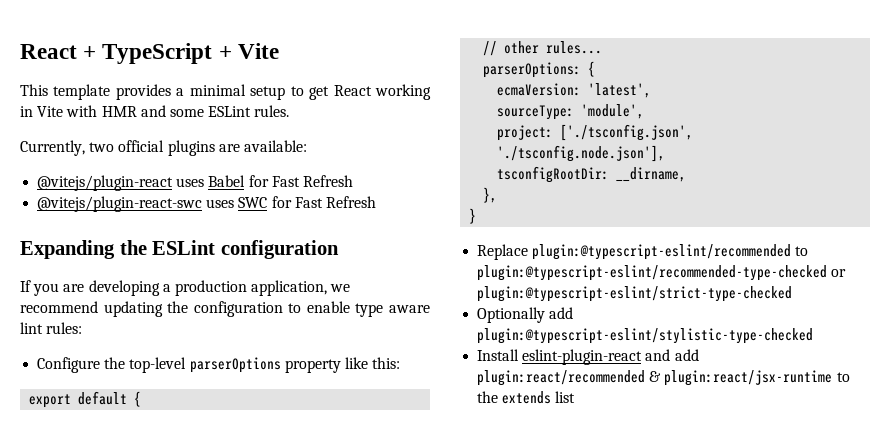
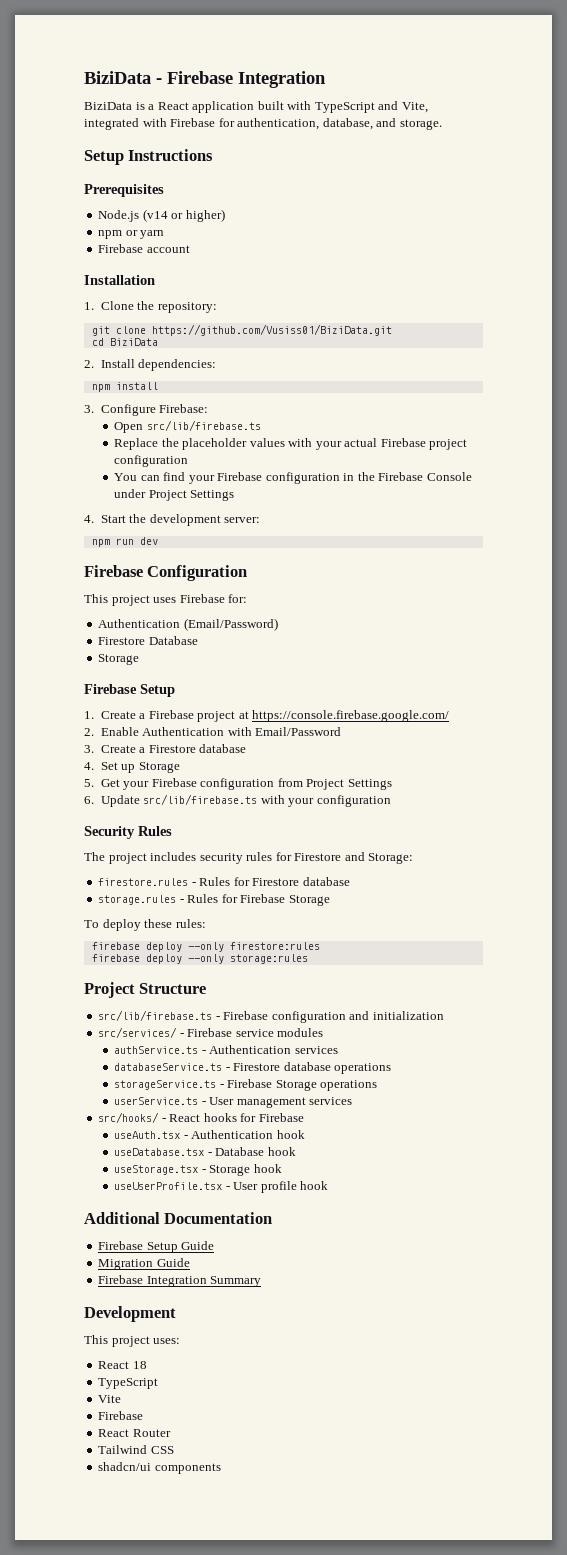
[20,43,279,64] [20,84,432,100] [20,105,290,117] [20,140,307,156] [37,175,353,191] [37,196,376,212] [20,240,339,259] [20,280,351,296] [20,301,430,317] [20,322,83,334] [37,357,401,373] [29,391,142,408] [483,41,603,56] [483,61,596,78] [497,83,652,98] [497,104,645,120] [497,124,694,141] [497,145,666,162] [497,166,687,183] [483,187,498,203] [469,208,477,224] [477,244,809,260] [477,265,847,281] [477,286,793,302] [477,307,574,323] [477,328,814,344] [477,349,699,365] [477,370,850,386] [477,391,576,404] React + TypeScript + Vite // This template provides a minimal setup to get React working in Vite with HMR and some ESLint rules. // Currently, two official plugins are available: // @vitejs/plugin-react uses Babel for Fast Refresh // @vitejs/plugin-react-swc uses SWC for Fast Refresh // Expanding the ESLint configuration // If you are developing a production application, we recommend updating the configuration to enable type aware lint rules: // Configure the top-level parserOptions property like this: // export default { // // other rules... // parserOptions: { // ecmaVersion: 'latest', // sourceType: 'module', // project: ['./tsconfig.json', './tsconfig.node.json'], // tsconfigRootDir: __dirname, // }, // } // Replace plugin:@typescript-eslint/recommended to plugin:@typescript-eslint/recommended-type-checked or plugin:@typescript-eslint/strict-type-checked // Optionally add plugin:@typescript-eslint/stylistic-type-checked // Install eslint-plugin-react and add plugin:react/recommended & plugin:react/jsx-runtime to the extends list -> [84,71,326,88] [84,101,428,113] [84,118,442,130] [84,149,214,165] [84,184,164,197] [98,209,225,222] [98,230,165,239] [98,244,190,253] [84,275,155,285] [84,301,217,313] [91,324,392,336] [91,338,158,346] [84,359,217,371] [91,382,158,392] [84,404,209,416] [114,420,261,433] [114,438,468,450] [114,455,189,467] [114,472,472,484] [114,489,235,501] [84,514,261,526] [91,537,158,547] [84,565,248,581] [84,594,248,606] [98,618,278,631] [98,636,198,645] [98,654,140,665] [84,684,175,697] [84,710,450,722] [84,727,342,736] [84,744,247,753] [84,762,180,773] [84,778,392,790] [84,794,391,807] [84,826,172,839] [84,852,414,864] [98,877,350,886] [98,894,330,906] [84,919,206,931] [91,942,320,952] [91,954,308,964] [84,982,207,998] [98,1010,444,1023] [98,1027,324,1038] [114,1045,338,1054] [114,1062,392,1074] [114,1079,378,1091] [114,1097,353,1108] [98,1112,304,1123] [114,1130,305,1139] [114,1147,296,1156] [114,1164,282,1176] [114,1181,329,1193] [84,1212,273,1224] [98,1241,215,1253] [98,1258,190,1270] [98,1275,262,1287] [84,1306,176,1322] [84,1335,181,1347] [98,1361,147,1369] [98,1378,159,1389] [98,1395,122,1403] [98,1411,144,1420] [98,1429,171,1437] [98,1445,174,1454] [98,1462,221,1474] BiziData - Firebase Integration // BiziData is a React application built with TypeScript and Vite, integrated with Firebase for authentication, database, and storage. // Setup Instructions // Prerequisites // Node.js (v14 or higher) // npm or yarn // Firebase account // Installation // 1. Clone the repository: // git clone https://github.com/Vusiss01/BiziData.git // cd BiziData // 2. Install dependencies: // npm install // 3. Configure Firebase: // Open src/lib/firebase.ts // Replace the placeholder values with your actual Firebase project configuration // You can find your Firebase configuration in the Firebase Console under Project Settings // 4. Start the development server: // npm run dev // Firebase Configuration // This project uses Firebase for: // Authentication (Email/Password) // Firestore Database // Storage // Firebase Setup // 1. Create a Firebase project at https://console.firebase.google.com/ // 2. Enable Authentication with Email/Password // 3. Create a Firestore database // 4. Set up Storage // 5. Get your Firebase configuration from Project Settings // 6. Update src/lib/firebase.ts with your configuration // Security Rules // The project includes security rules for Firestore and Storage: // firestore.rules - Rules for Firestore database // storage.rules - Rules for Firebase Storage // To deploy these rules: // firebase deploy --only firestore:rules // firebase deploy --only storage:rules // Project Structure // src/lib/firebase.ts - Firebase configuration and initialization // src/services/ - Firebase service modules // authService.ts - Authentication services // databaseService.ts - Firestore database operations // storageService.ts - Firebase Storage operations // userService.ts - User management services // src/hooks/ - React hooks for Firebase // useAuth.tsx - Authentication hook // useDatabase.tsx - Database hook // useStorage.tsx - Storage hook // useUserProfile.tsx - User profile hook // Additional Documentation // Firebase Setup Guide // Migration Guide // Firebase Integration Summary // Development // This project uses: // React 18 // TypeScript // Vite // Firebase // React Router // Tailwind CSS // shadcn/ui components

